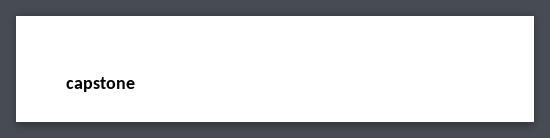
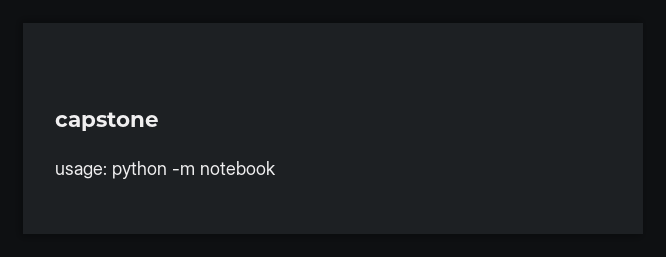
(135, 84) none -> [55,161,276,179] // usage: python -m notebook

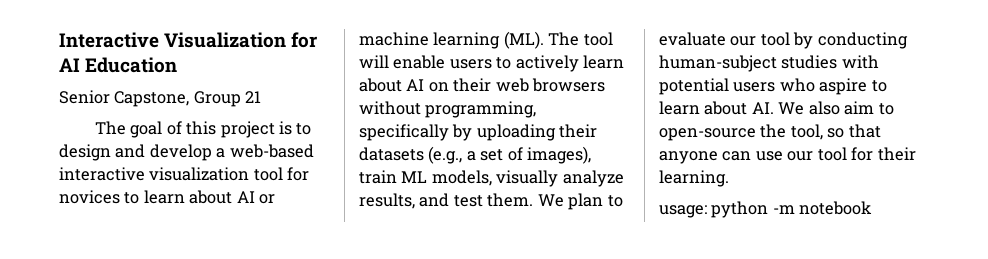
[55,112,159,131] capstone -> [59,32,318,48] [59,57,178,73] [59,90,262,107] [94,121,312,138] [59,144,314,161] [59,167,310,181] [59,190,276,204] [359,31,613,49] [359,55,625,72] [359,78,606,92] [359,101,537,118] [359,124,598,141] [359,146,592,164] [359,170,624,187] [359,193,623,210] [659,32,908,49] [659,55,879,72] [659,78,887,95] [659,101,894,115] [659,124,881,141] [659,147,916,164] [659,170,729,187] Interactive Visualization for AI Education // Senior Capstone, Group 21 // The goal of this project is to design and develop a web-based interactive visualization tool for novices to learn about AI or machine learning (ML). The tool will enable users to actively learn about AI on their web browsers without programming, specifically by uploading their datasets (e.g., a set of images), train ML models, visually analyze results, and test them. We plan to evaluate our tool by conducting human-subject studies with potential users who aspire to learn about AI. We also aim to open-source the tool, so that anyone can use our tool for their learning.

